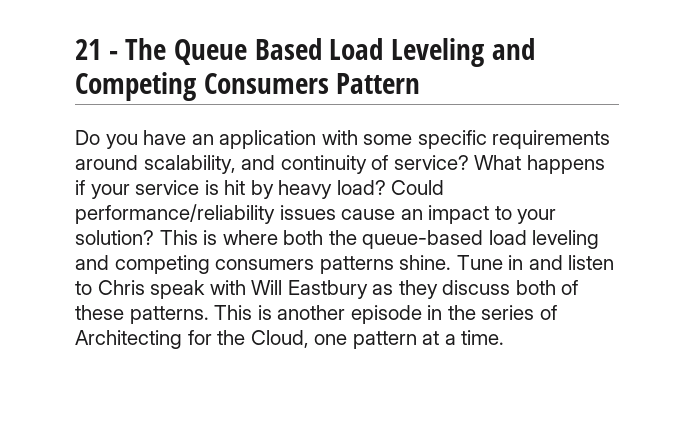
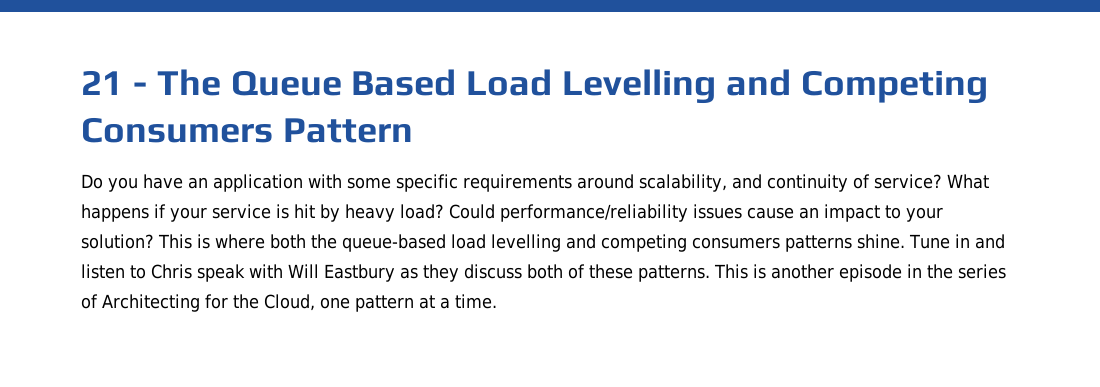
[391,38,485,67] Leveling -> [562,69,717,104] Levelling
[532,230,600,249] leveling -> [491,234,561,252] levelling

